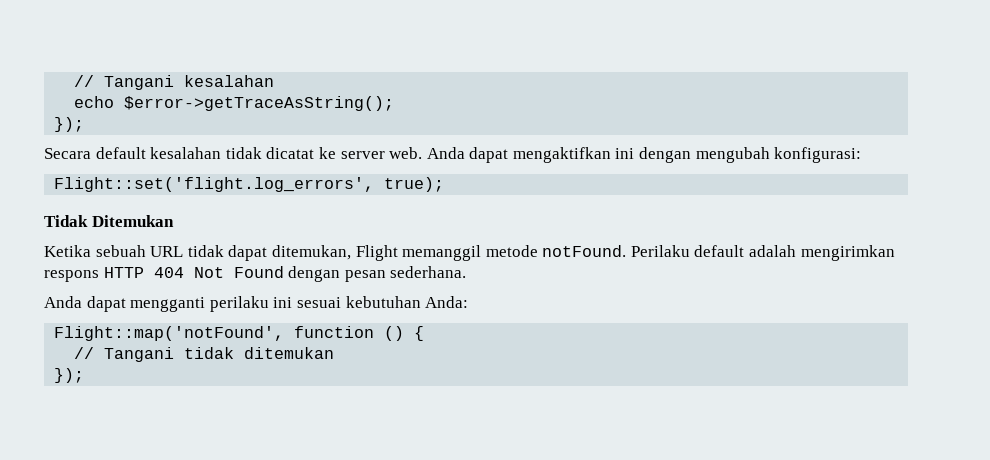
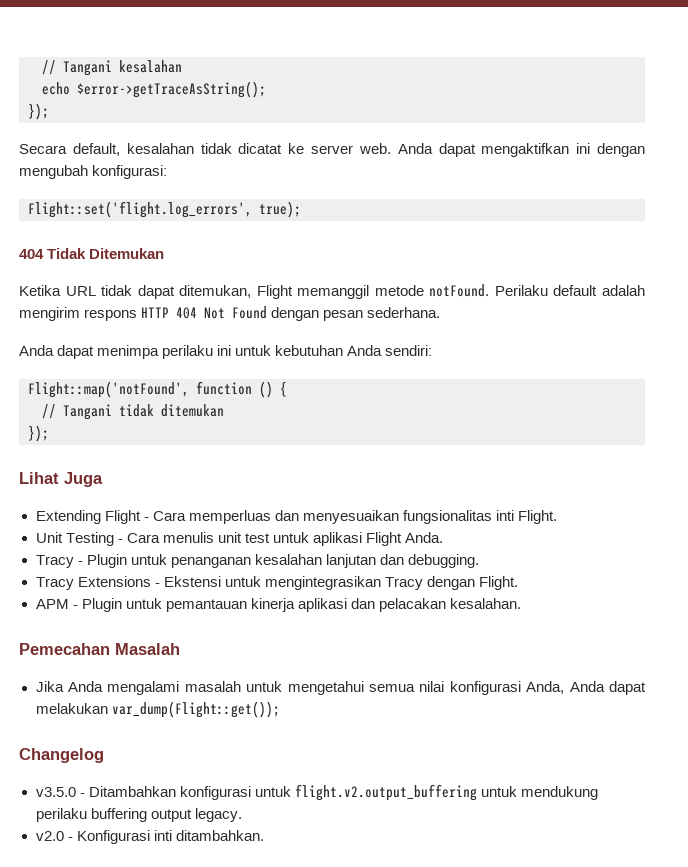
[95,147,146,159] default -> [72,143,120,156] default,
(445, 184) none -> [19,249,44,259] 404
[95,245,146,257] sebuah -> (61, 290) none
[800,245,895,261] mengirimkan -> [19,307,80,321] mengirim
[130,297,206,312] mengganti -> [97,345,160,359] menimpa
[296,296,469,308] sesuai kebutuhan Anda: -> [235,345,433,356] untuk kebutuhan Anda sendiri:
(85, 375) none -> [19,472,103,487] [35,510,557,524] [35,532,444,546] [35,554,479,568] [35,576,518,590] [35,598,521,612] [19,643,180,655] [35,681,646,695] [35,701,280,718] [19,748,104,763] [35,784,598,801] [35,808,242,822] [35,830,264,844] // Lihat Juga // Extending Flight - Cara memperluas dan menyesuaikan fungsionalitas inti Flight. // Unit Testing - Cara menulis unit test untuk aplikasi Flight Anda. // Tracy - Plugin untuk penanganan kesalahan lanjutan dan debugging. // Tracy Extensions - Ekstensi untuk mengintegrasikan Tracy dengan Flight. // APM - Plugin untuk pemantauan kinerja aplikasi dan pelacakan kesalahan. // Pemecahan Masalah // Jika Anda mengalami masalah untuk mengetahui semua nilai konfigurasi Anda, Anda dapat melakukan var_dump(Flight::get()); // Changelog // v3.5.0 - Ditambahkan konfigurasi untuk flight.v2.output_buffering untuk mendukung perilaku buffering output legacy. // v2.0 - Konfigurasi inti ditambahkan.

